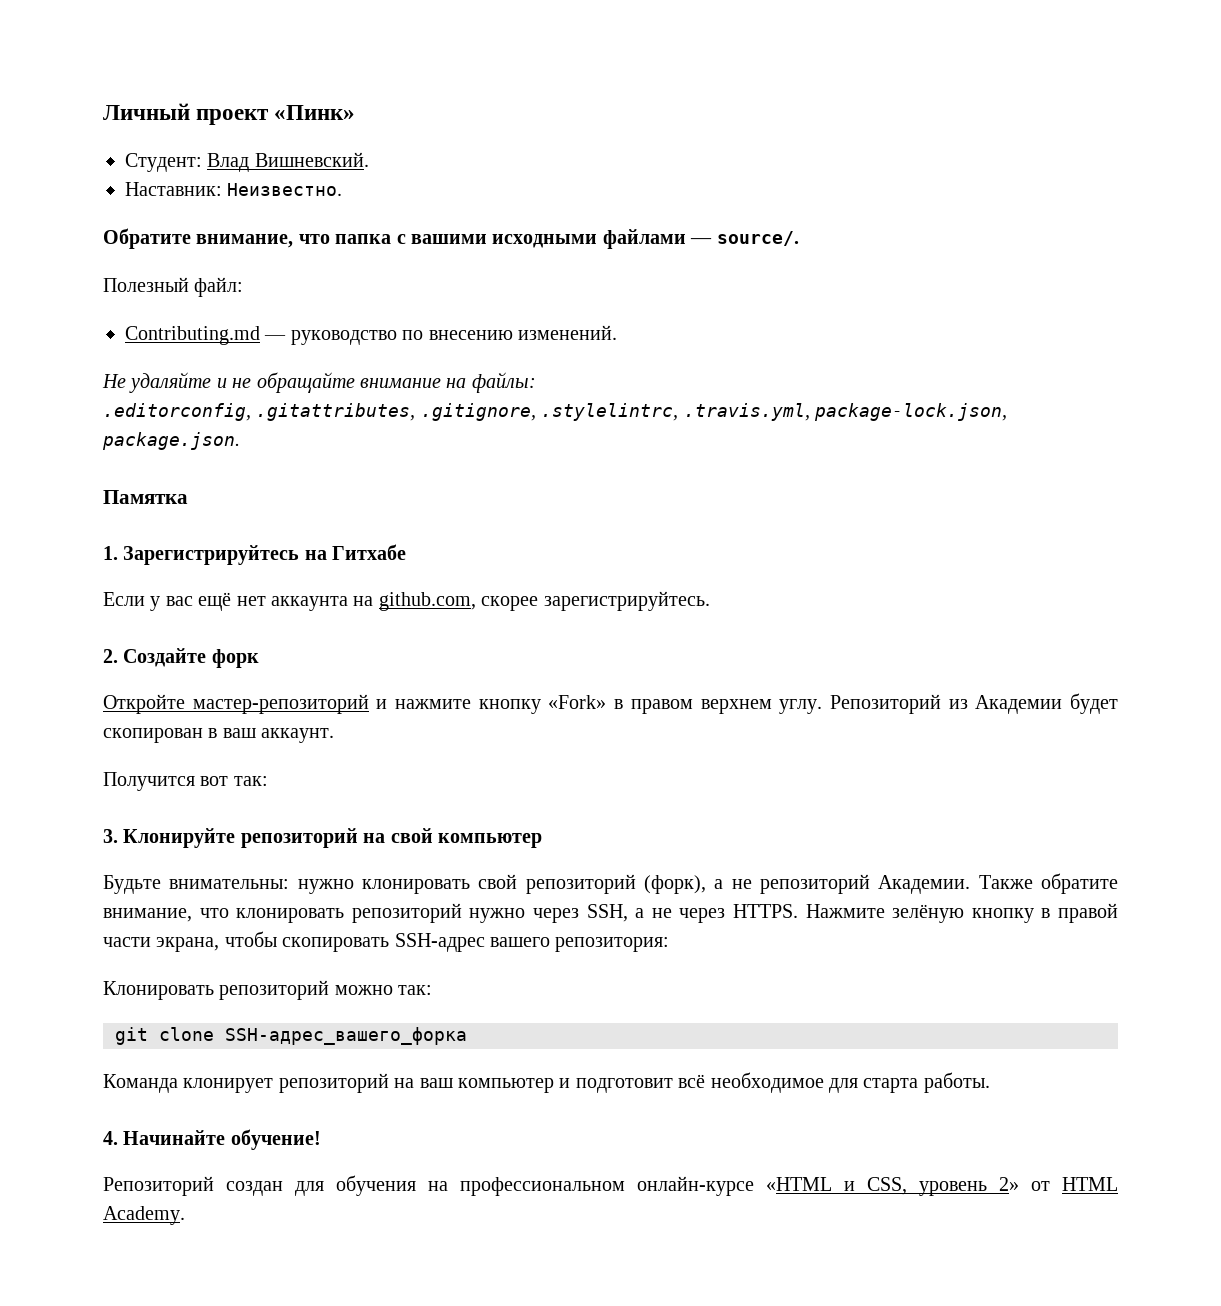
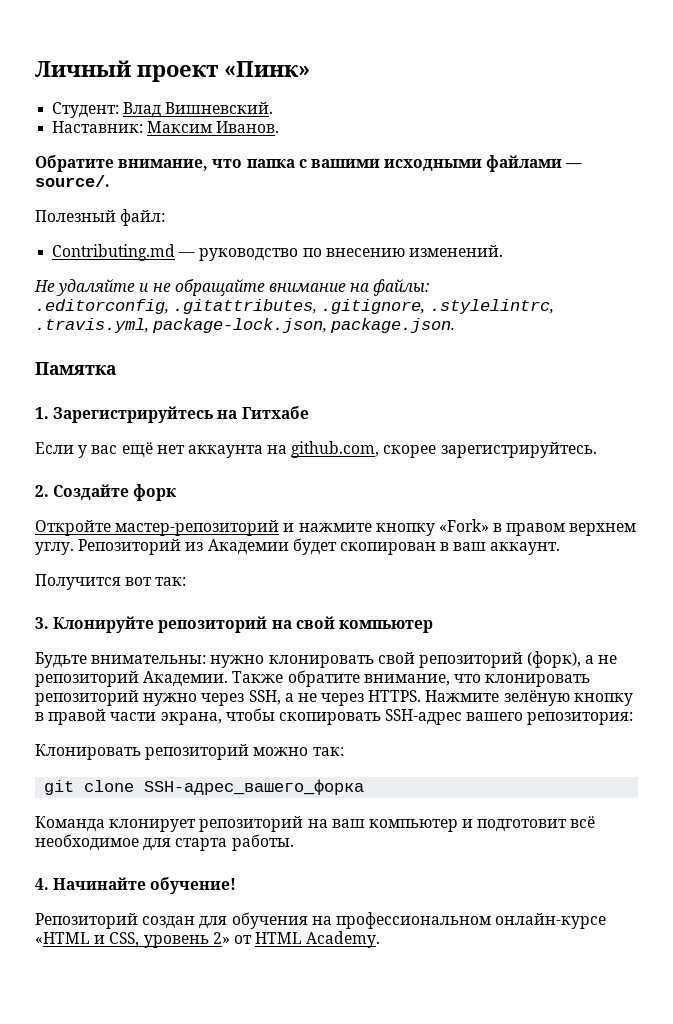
[227,183,343,196] Неизвестно. -> [147,121,280,133] Максим Иванов.

